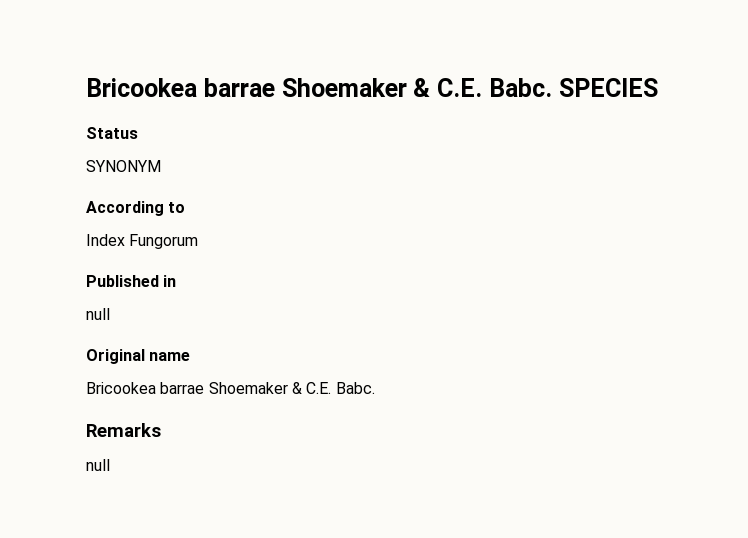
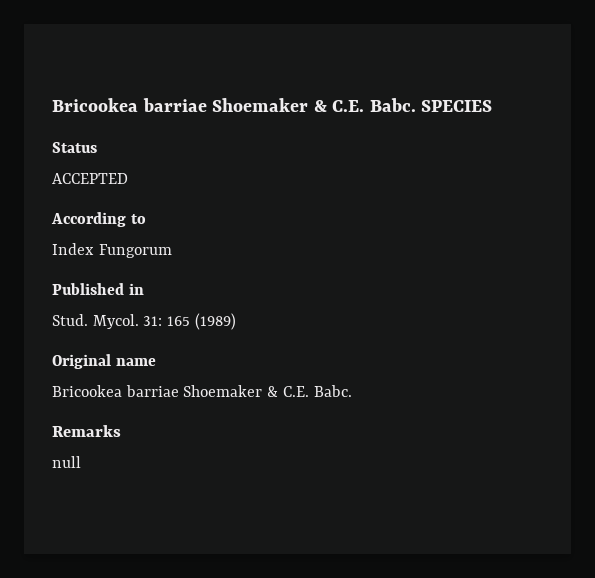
[86,78,275,97] Bricookea barrae -> [52,98,207,112] Bricookea barriae
[86,160,161,172] SYNONYM -> [52,173,128,184] ACCEPTED
[86,308,110,320] null -> [52,313,236,330] Stud. Mycol. 31: 165 (1989)
[160,382,205,394] barrae -> [125,385,179,397] barriae

